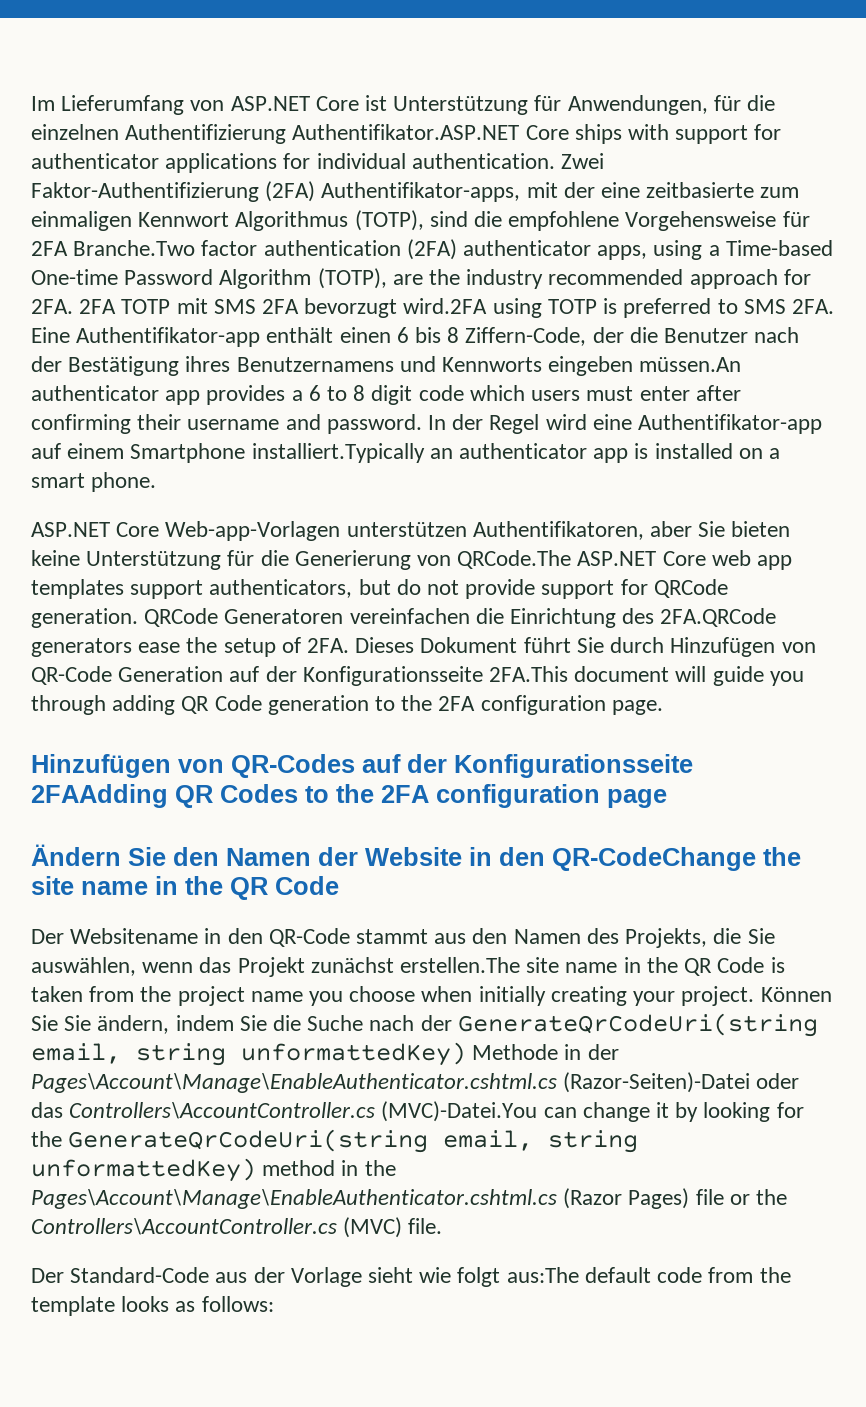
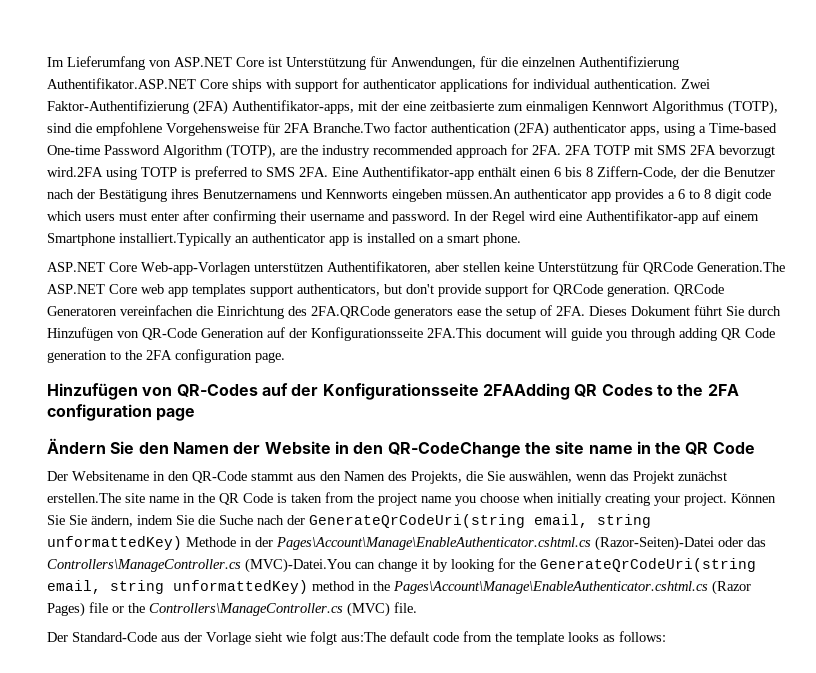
[698,521,791,537] Sie bieten -> [463,262,501,272] stellen
[260,550,572,570] die Generierung von QRCode.The -> [643,262,785,274] QRCode Generation.The
[396,579,460,595] do not -> [406,284,434,294] don't
[69,1102,376,1119] Controllers\AccountController.cs -> [47,559,241,572] Controllers\ManageController.cs
[31,1218,337,1235] Controllers\AccountController.cs -> [149,603,343,616] Controllers\ManageController.cs

